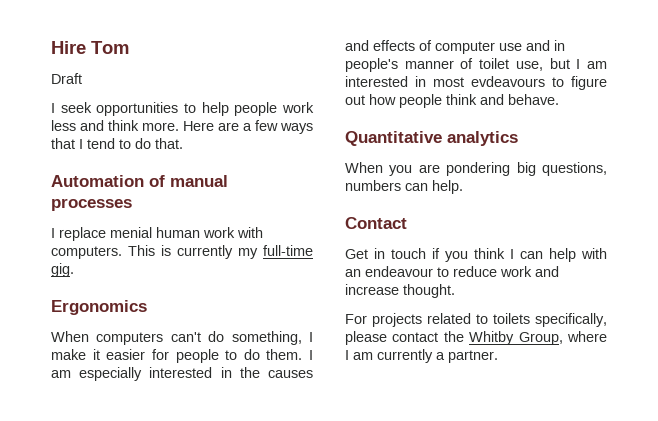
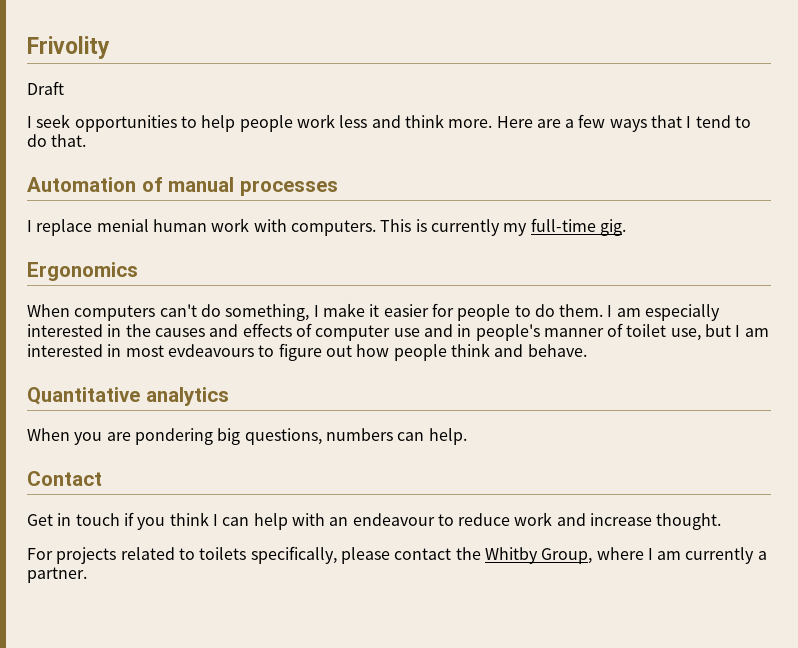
[51,41,129,54] Hire Tom -> [27,36,110,59] Frivolity

